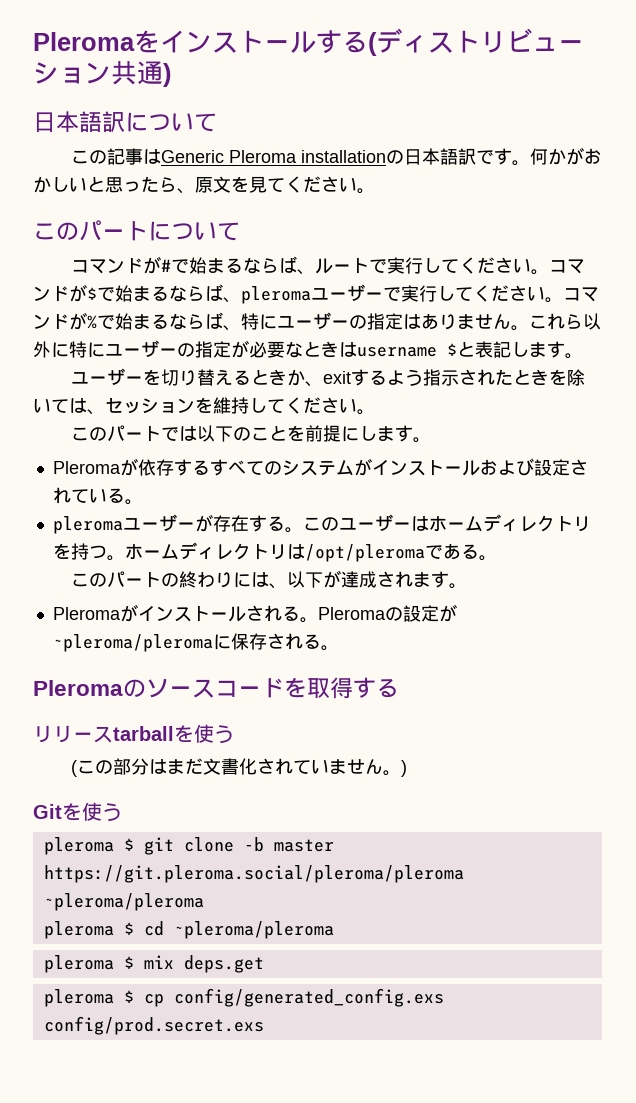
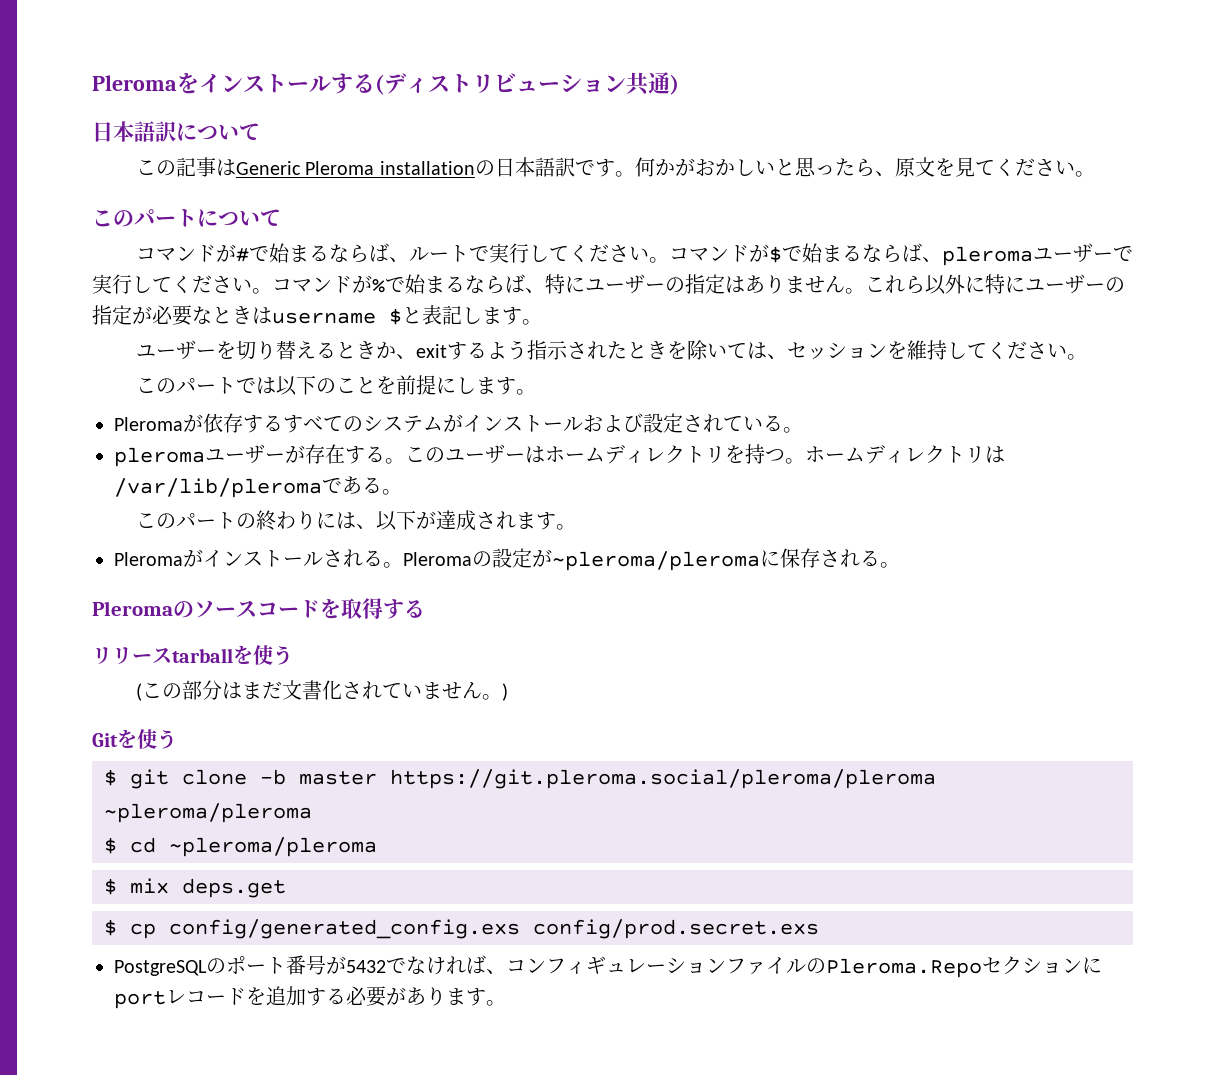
[304,544,425,562] /opt/pleroma -> [114,478,322,498] /var/lib/pleroma
[43,837,114,855] pleroma -> (177, 739) none
[43,921,114,939] pleroma -> (312, 813) none
[43,955,114,973] pleroma -> (377, 847) none
[43,989,114,1007] pleroma -> (286, 888) none
(264, 1025) none -> [114,955,1102,978] [114,986,506,1009] // PostgreSQLのポート番号が5432でなければ、コンフィギュレーションファイルのPleroma.Repoセクションにportレコードを追加する必要があります。

